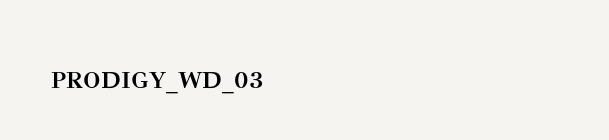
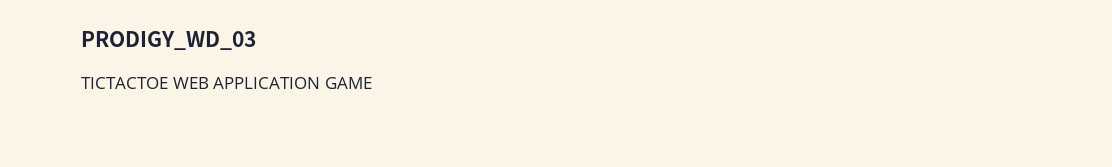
(263, 82) none -> [81,77,372,89] // TICTACTOE WEB APPLICATION GAME

